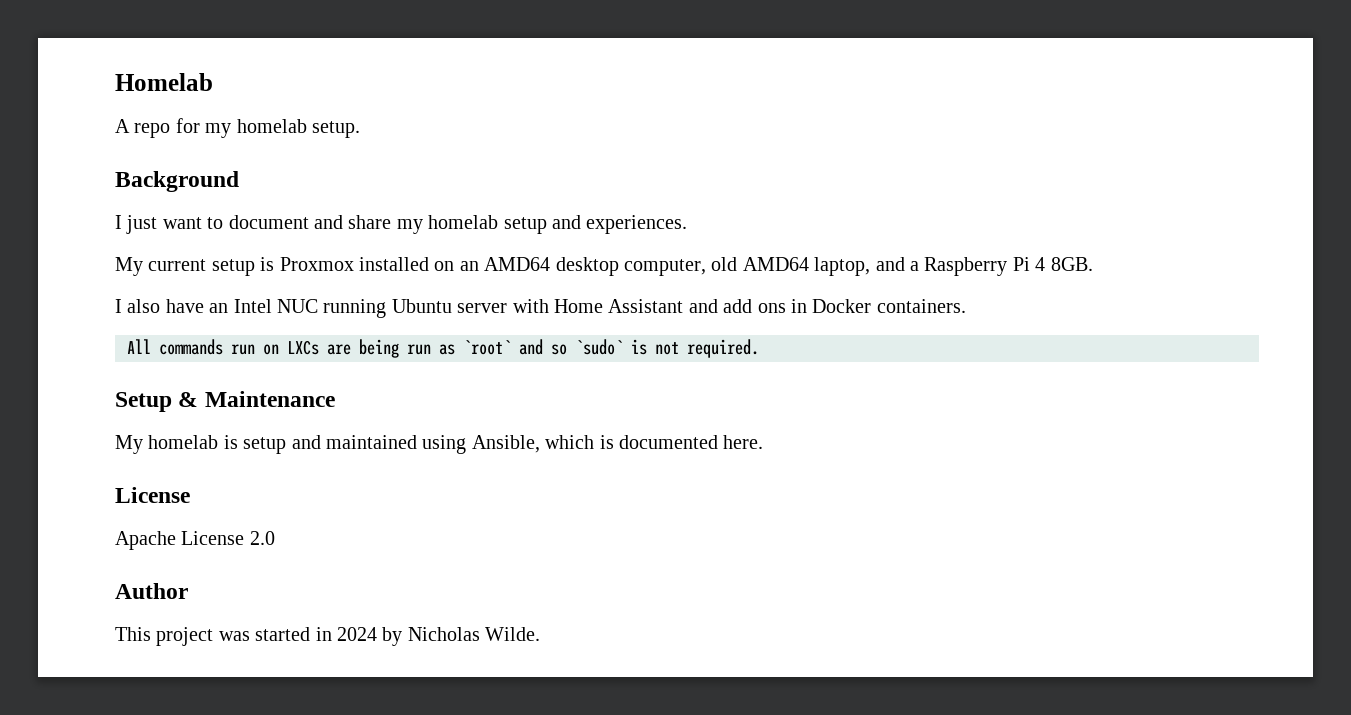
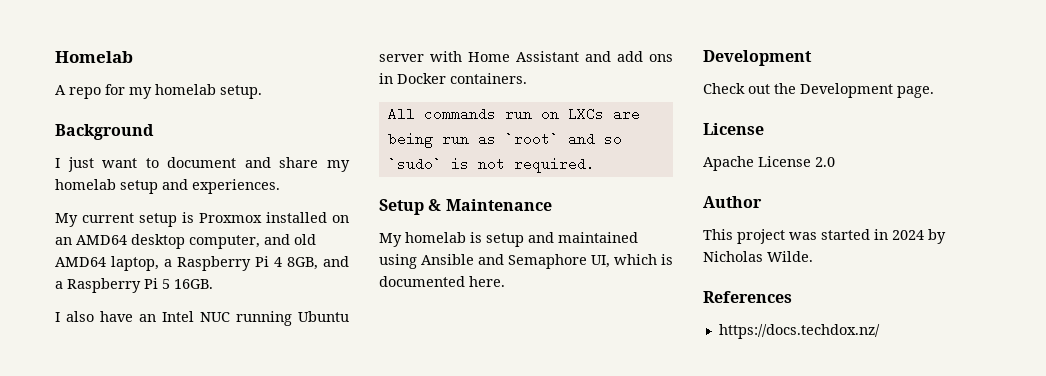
(706, 267) none -> [264,234,290,245] and
(871, 266) none -> [164,256,318,271] a Raspberry Pi 4 8GB,
[1035,257,1093,271] 4 8GB. -> [162,279,213,289] 5 16GB.
[471,435,540,453] Ansible, -> [421,254,610,269] Ansible and Semaphore UI,
(764, 442) none -> [703,50,812,66] [703,83,934,98] // Development // Check out the Development page.
(541, 634) none -> [703,291,792,303] [718,324,880,339] // References // https://docs.techdox.nz/

